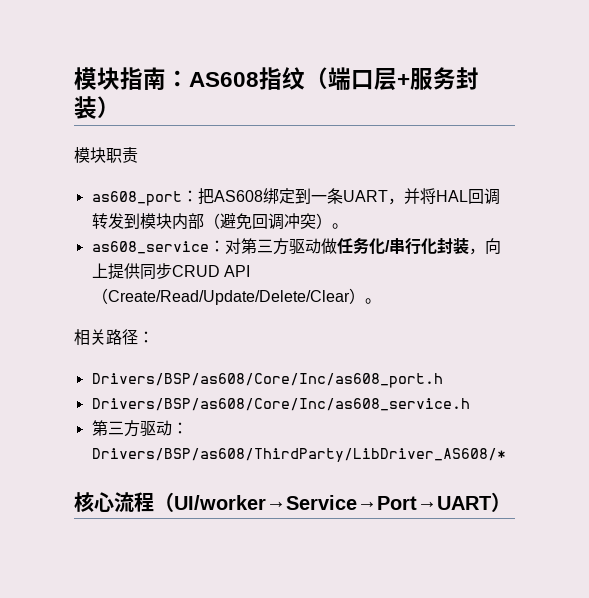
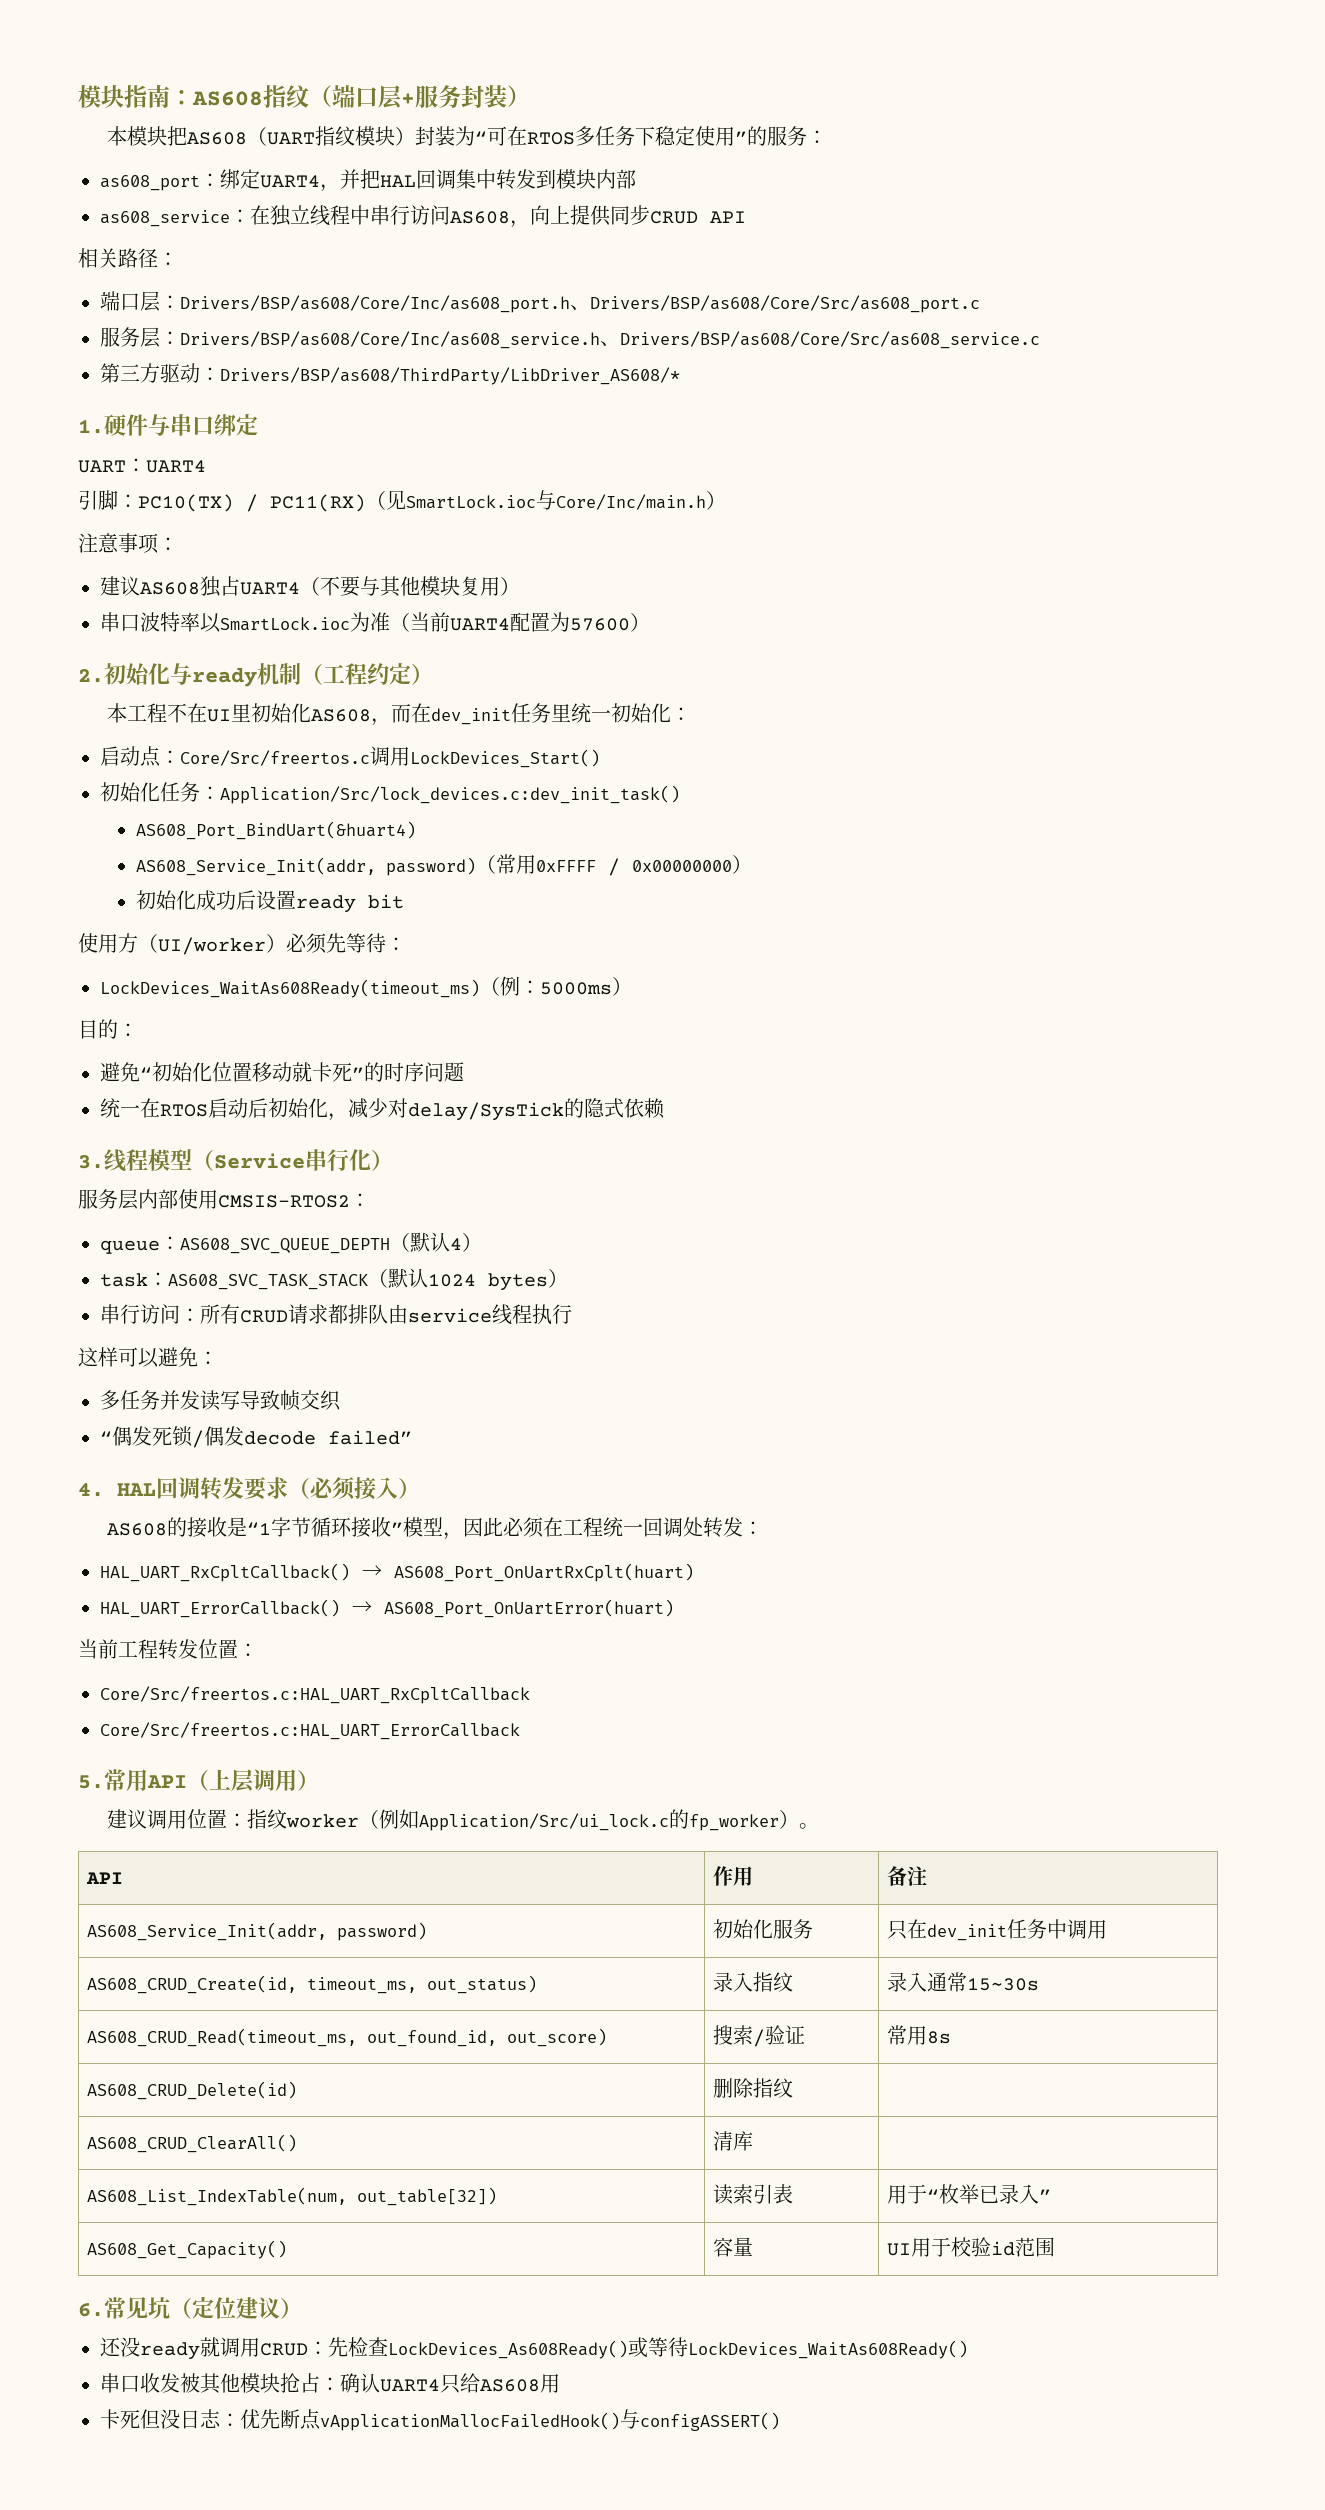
[74,147,138,163] [91,188,500,206] 模块职责 // as608_port：把AS608绑定到一条UART，并将HAL回调 -> [106,126,827,146] [100,169,496,192] 本模块把AS608（UART指纹模块）封装为“可在RTOS多任务下稳定使用”的服务： // as608_port：绑定UART4，并把HAL回调集中
[203,213,348,230] [91,237,469,255] （避免回调冲突）。 // as608_service：对第三方驱动做任务化/串行化封装 -> [100,205,510,227] // as608_service：在独立线程中串行访问AS608
[91,288,381,305] （Create/Read/Update/Delete/Clear）。 -> (746, 217) none
(154, 337) none -> [100,291,180,312] 端口层：
(443, 380) // -> [570,295,980,313] [100,327,180,348] 、Drivers/BSP/as608/Core/Src/as608_port.c // 服务层：
(470, 404) none -> [600,331,1040,349] 、Drivers/BSP/as608/Core/Src/as608_service.c
[74,492,511,513] 核心流程（UI/worker→Service→Port→UART） -> [78,414,258,436] [78,458,206,473] [78,490,726,512] [78,533,178,554] [100,576,520,597] [100,612,650,633] [78,663,433,687] [106,703,691,726] [100,746,600,768] [100,782,680,804] [136,821,417,840] [136,854,753,876] [136,890,405,913] [78,933,406,955] [100,976,632,998] [78,1019,138,1039] [100,1062,464,1082] [100,1098,665,1121] [78,1149,393,1172] [78,1189,370,1210] [100,1232,482,1254] [100,1268,568,1291] [100,1304,572,1325] [78,1347,218,1368] [100,1390,341,1411] [100,1426,412,1448] [78,1477,420,1500] [106,1517,763,1540] [100,1563,694,1582] [100,1599,674,1618] [78,1639,258,1660] [100,1686,530,1704] [100,1722,520,1740] [78,1769,319,1792] [106,1809,819,1831] [86,1872,124,1884] [713,1866,754,1886] [887,1866,928,1886] [87,1922,428,1941] [713,1919,814,1939] [887,1919,1108,1941] [87,1975,538,1994] [713,1972,794,1992] [887,1972,1040,1992] [87,2028,608,2047] [713,2025,806,2047] [887,2025,952,2045] [87,2081,298,2100] [713,2078,794,2098] [87,2134,298,2153] [713,2131,754,2151] [87,2187,498,2206] [713,2184,794,2205] [887,2184,1052,2204] [87,2240,288,2259] [713,2237,754,2257] [887,2237,1056,2257] [78,2297,302,2319] [100,2337,968,2360] [100,2373,560,2394] [100,2409,780,2431] 1.硬件与串口绑定 // UART：UART4 // 引脚：PC10(TX) / PC11(RX)（见SmartLock.ioc与Core/Inc/main.h） // 注意事项： // 建议AS608独占UART4（不要与其他模块复用） // 串口波特率以SmartLock.ioc为准（当前UART4配置为57600） // 2.初始化与ready机制（工程约定） // 本工程不在UI里初始化AS608，而在dev_init任务里统一初始化： // 启动点：Core/Src/freertos.c调用LockDevices_Start() // 初始化任务：Application/Src/lock_devices.c:dev_init_task() // AS608_Port_BindUart(&huart4) // AS608_Service_Init(addr, password)（常用0xFFFF / 0x00000000） // 初始化成功后设置ready bit // 使用方（UI/worker）必须先等待： // LockDevices_WaitAs608Ready(timeout_ms)（例：5000ms） // 目的： // 避免“初始化位置移动就卡死”的时序问题 // 统一在RTOS启动后初始化，减少对delay/SysTick的隐式依赖 // 3.线程模型（Service串行化） // 服务层内部使用CMSIS-RTOS2： // queue：AS608_SVC_QUEUE_DEPTH（默认4） // task：AS608_SVC_TASK_STACK（默认1024 bytes） // 串行访问：所有CRUD请求都排队由service线程执行 // 这样可以避免： // 多任务并发读写导致帧交织 // “偶发死锁/偶发decode failed” // 4. HAL回调转发要求（必须接入） // AS608的接收是“1字节循环接收”模型，因此必须在工程统一回调处转发： // HAL_UART_RxCpltCallback() → AS608_Port_OnUartRxCplt(huart) // HAL_UART_ErrorCallback() → AS608_Port_OnUartError(huart) // 当前工程转发位置： // Core/Src/freertos.c:HAL_UART_RxCpltCallback // Core/Src/freertos.c:HAL_UART_ErrorCallback // 5.常用API（上层调用） // 建议调用位置：指纹worker（例如Application/Src/ui_lock.c的fp_worker）。 // API | 作用 | 备注 // AS608_Service_Init(addr, password) | 初始化服务 | 只在dev_init任务中调用 // AS608_CRUD_Create(id, timeout_ms, out_status) | 录入指纹 | 录入通常15~30s // AS608_CRUD_Read(timeout_ms, out_found_id, out_score) | 搜索/验证 | 常用8s // AS608_CRUD_Delete(id) | 删除指纹 | // AS608_CRUD_ClearAll() | 清库 | // AS608_List_IndexTable(num, out_table[32]) | 读索引表 | 用于“枚举已录入” // AS608_Get_Capacity() | 容量 | UI用于校验id范围 // 6.常见坑（定位建议） // 还没ready就调用CRUD：先检查LockDevices_As608Ready()或等待LockDevices_WaitAs608Ready() // 串口收发被其他模块抢占：确认UART4只给AS608用 // 卡死但没日志：优先断点vApplicationMallocFailedHook()与configASSERT()

